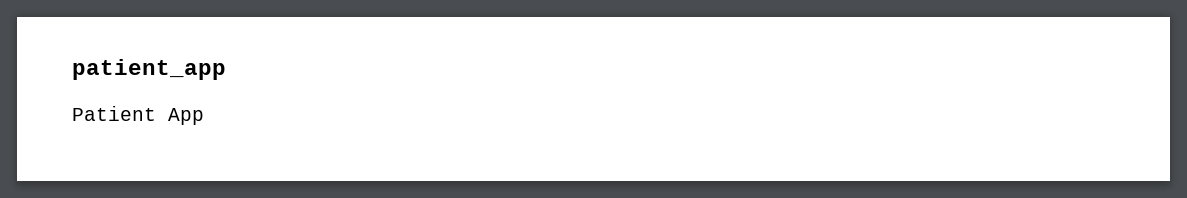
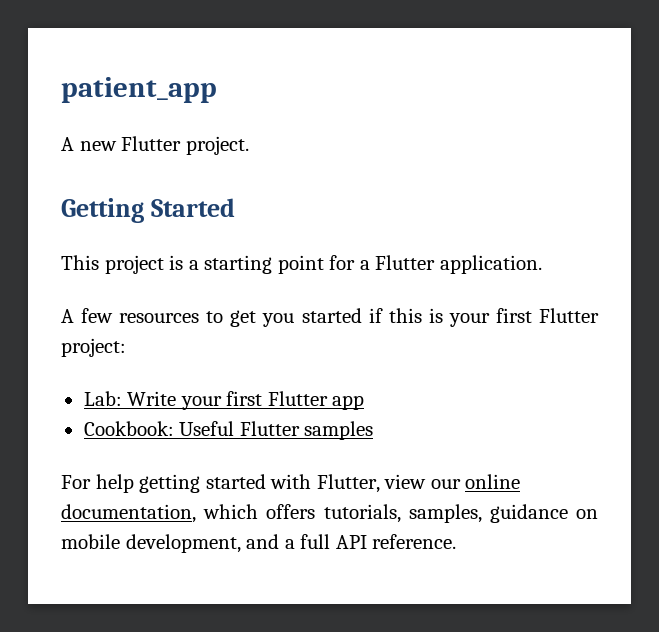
[72,106,204,125] Patient App -> [61,136,249,155] [61,198,235,223] [61,255,542,274] [61,308,599,327] [61,338,126,357] [83,391,365,410] [83,421,374,440] [61,474,521,493] [61,504,598,523] [61,534,457,553] A new Flutter project. // Getting Started // This project is a starting point for a Flutter application. // A few resources to get you started if this is your first Flutter project: // Lab: Write your first Flutter app // Cookbook: Useful Flutter samples // For help getting started with Flutter, view our online documentation, which offers tutorials, samples, guidance on mobile development, and a full API reference.

